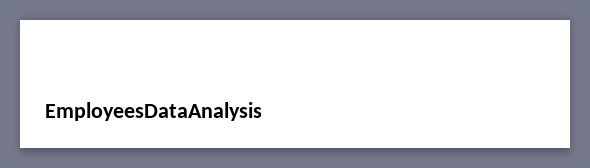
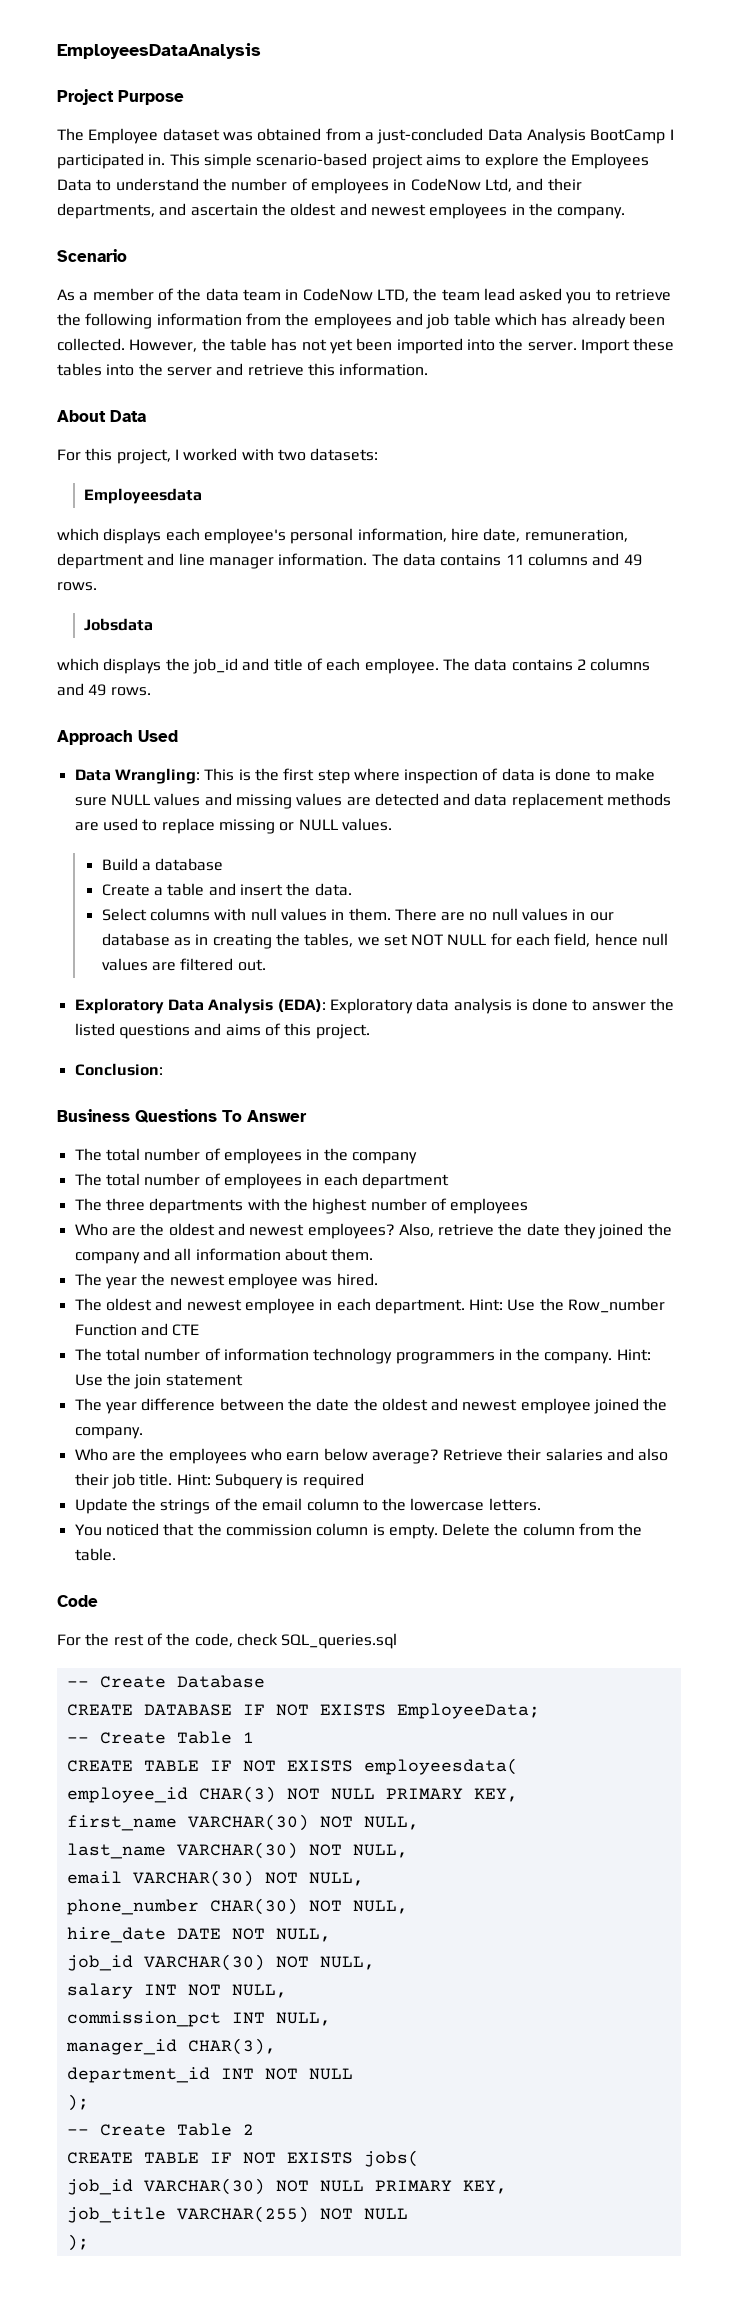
(262, 111) none -> [57,89,184,105] [57,128,674,144] [57,153,650,169] [57,178,582,194] [57,203,626,219] [57,249,127,262] [57,288,672,304] [57,313,665,329] [57,338,675,354] [57,363,429,376] [57,410,146,422] [57,448,379,464] [83,488,202,504] [57,528,628,544] [57,553,642,569] [57,582,97,591] [83,618,153,631] [57,658,651,674] [57,683,151,696] [57,730,178,745] [74,768,656,784] [74,793,672,809] [74,818,392,834] [101,858,224,871] [101,883,352,896] [101,908,614,921] [101,933,669,949] [101,958,266,971] [74,998,675,1014] [74,1023,370,1039] [74,1063,163,1076] [57,1109,307,1123] [74,1148,417,1164] [74,1173,449,1189] [74,1198,529,1214] [74,1223,672,1239] [74,1248,374,1264] [74,1273,378,1289] [74,1298,666,1314] [74,1323,200,1336] [74,1348,651,1364] [74,1373,243,1389] [74,1398,668,1414] [74,1427,143,1439] [74,1448,669,1464] [74,1473,364,1489] [74,1498,541,1514] [74,1523,643,1539] [74,1548,116,1561] [57,1595,98,1607] [57,1633,398,1649] [66,1675,265,1688] [66,1703,540,1719] [66,1731,254,1744] [66,1758,518,1775] [66,1786,518,1803] [66,1814,419,1831] [66,1842,408,1859] [66,1870,364,1887] [66,1898,408,1915] [66,1927,331,1943] [66,1954,375,1971] [66,1983,287,1999] [66,2011,331,2027] [65,2038,276,2055] [66,2067,353,2083] [66,2094,89,2111] [66,2123,254,2136] [66,2150,419,2167] [66,2178,507,2195] [66,2206,408,2223] [66,2234,89,2251] // Project Purpose // The Employee dataset was obtained from a just-concluded Data Analysis BootCamp I participated in. This simple scenario-based project aims to explore the Employees Data to understand the number of employees in CodeNow Ltd, and their departments, and ascertain the oldest and newest employees in the company. // Scenario // As a member of the data team in CodeNow LTD, the team lead asked you to retrieve the following information from the employees and job table which has already been collected. However, the table has not yet been imported into the server. Import these tables into the server and retrieve this information. // About Data // For this project, I worked with two datasets: // Employeesdata // which displays each employee's personal information, hire date, remuneration, department and line manager information. The data contains 11 columns and 49 rows. // Jobsdata // which displays the job_id and title of each employee. The data contains 2 columns and 49 rows. // Approach Used // Data Wrangling: This is the first step where inspection of data is done to make sure NULL values and missing values are detected and data replacement methods are used to replace missing or NULL values. // Build a database // Create a table and insert the data. // Select columns with null values in them. There are no null values in our database as in creating the tables, we set NOT NULL for each field, hence null values are filtered out. // Exploratory Data Analysis (EDA): Exploratory data analysis is done to answer the listed questions and aims of this project. // Conclusion: // Business Questions To Answer // The total number of employees in the company // The total number of employees in each department // The three departments with the highest number of employees // Who are the oldest and newest employees? Also, retrieve the date they joined the company and all information about them. // The year the newest employee was hired. // The oldest and newest employee in each department. Hint: Use the Row_number Function and CTE // The total number of information technology programmers in the company. Hint: Use the join statement // The year difference between the date the oldest and newest employee joined the company. // Who are the employees who earn below average? Retrieve their salaries and also their job title. Hint: Subquery is required // Update the strings of the email column to the lowercase letters. // You noticed that the commission column is empty. Delete the column from the table. // Code // For the rest of the code, check SQL_queries.sql // -- Create Database // CREATE DATABASE IF NOT EXISTS EmployeeData; // -- Create Table 1 // CREATE TABLE IF NOT EXISTS employeesdata( // employee_id CHAR(3) NOT NULL PRIMARY KEY, // first_name VARCHAR(30) NOT NULL, // last_name VARCHAR(30) NOT NULL, // email VARCHAR(30) NOT NULL, // phone_number CHAR(30) NOT NULL, // hire_date DATE NOT NULL, // job_id VARCHAR(30) NOT NULL, // salary INT NOT NULL, // commission_pct INT NULL, // manager_id CHAR(3), // department_id INT NOT NULL // ); // -- Create Table 2 // CREATE TABLE IF NOT EXISTS jobs( // job_id VARCHAR(30) NOT NULL PRIMARY KEY, // job_title VARCHAR(255) NOT NULL // );

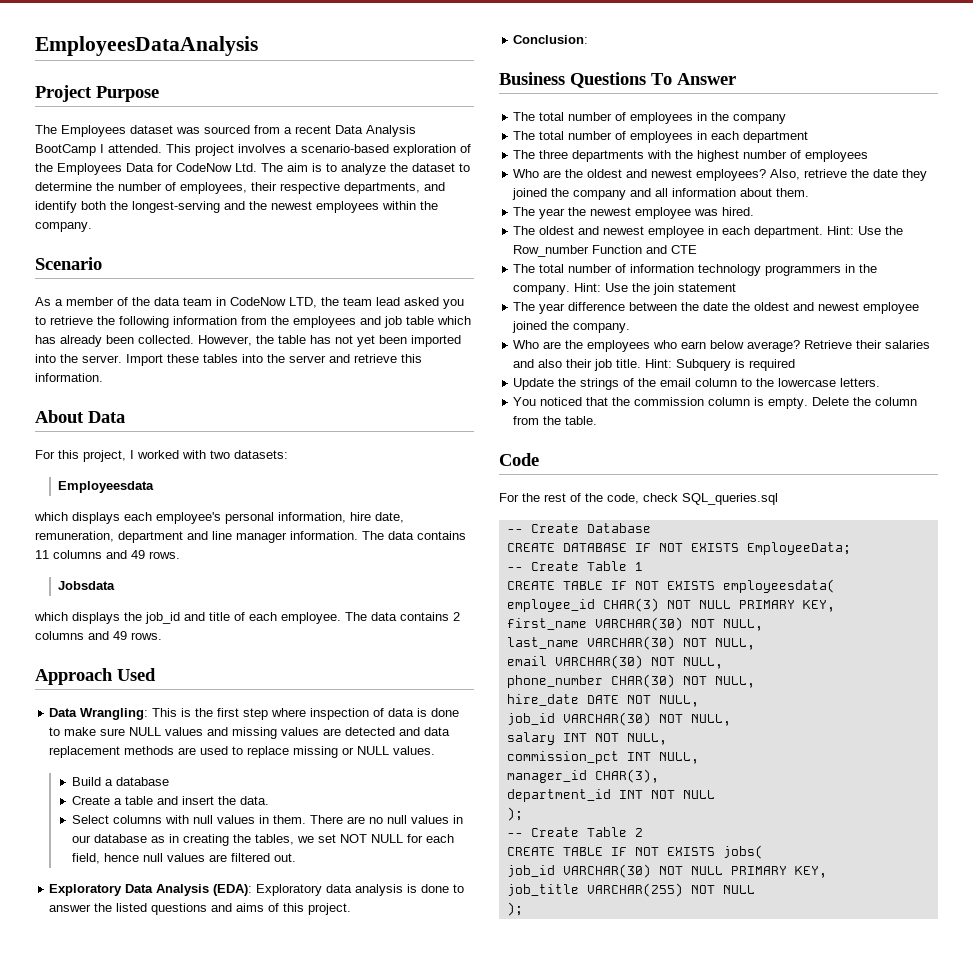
[88,128,159,144] Employee -> [61,125,126,137] Employees
[257,128,322,141] obtained -> [204,125,250,134] sourced
[377,128,484,144] just-concluded -> [295,125,331,134] recent
[57,153,650,169] [57,178,582,194] [57,203,367,219] participated in. This simple scenario-based project aims to explore the Employees Data to understand the number of employees in CodeNow Ltd, and their departments, and ascertain the oldest and -> [108,144,471,156] [35,163,470,175] [35,182,445,194] [35,201,267,213] attended. This project involves a scenario-based exploration of the Employees Data for CodeNow Ltd. The aim is to analyze the dataset to determine the number of employees, their respective departments, and identify both the longest-serving and the
[511,204,525,215] in -> [382,201,416,210] within

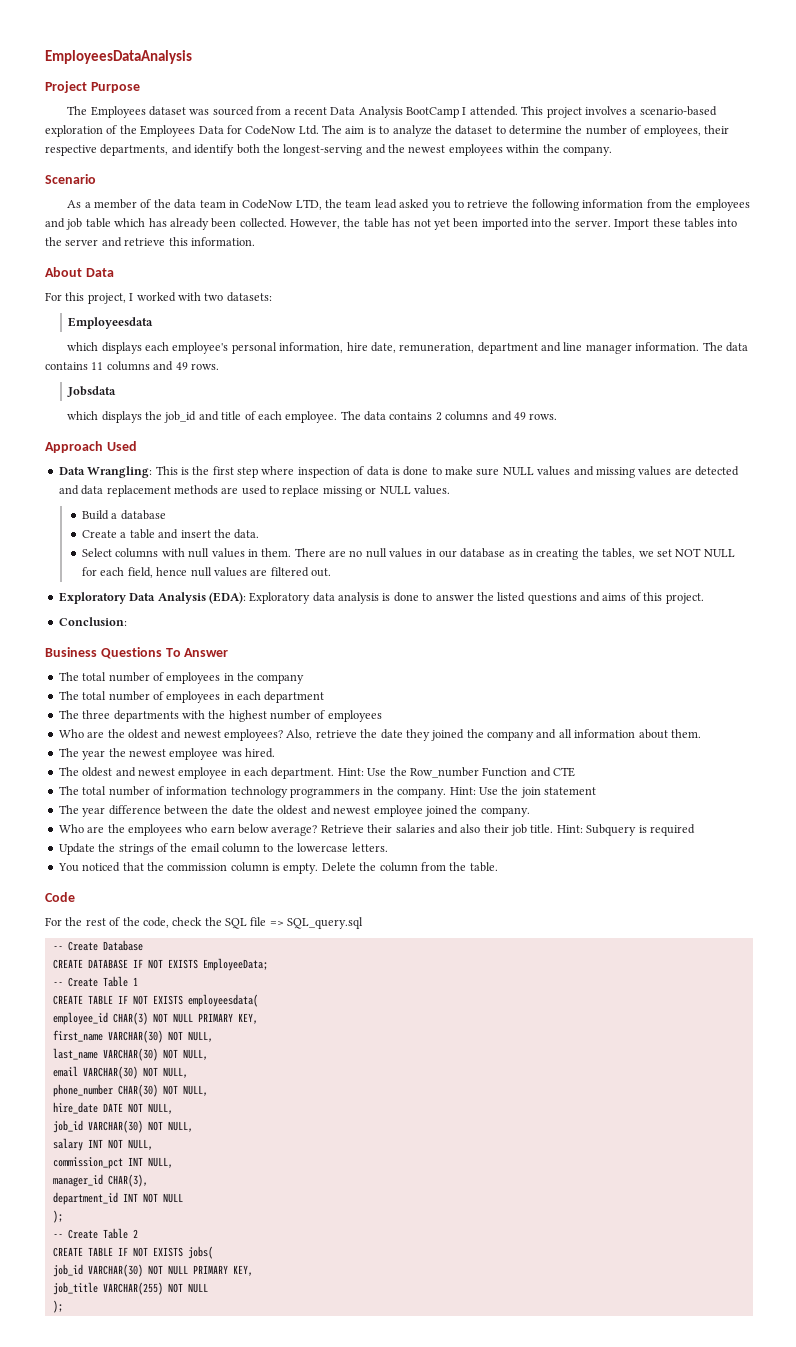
[682,493,778,505] SQL_queries.sql -> [204,917,364,929] the SQL file => SQL_query.sql

